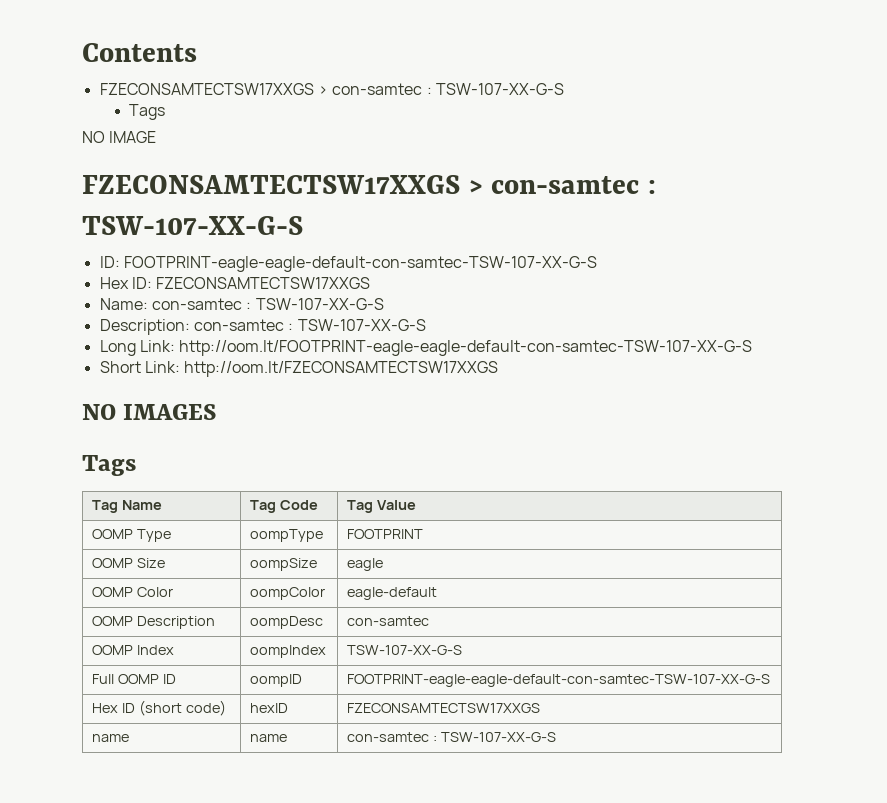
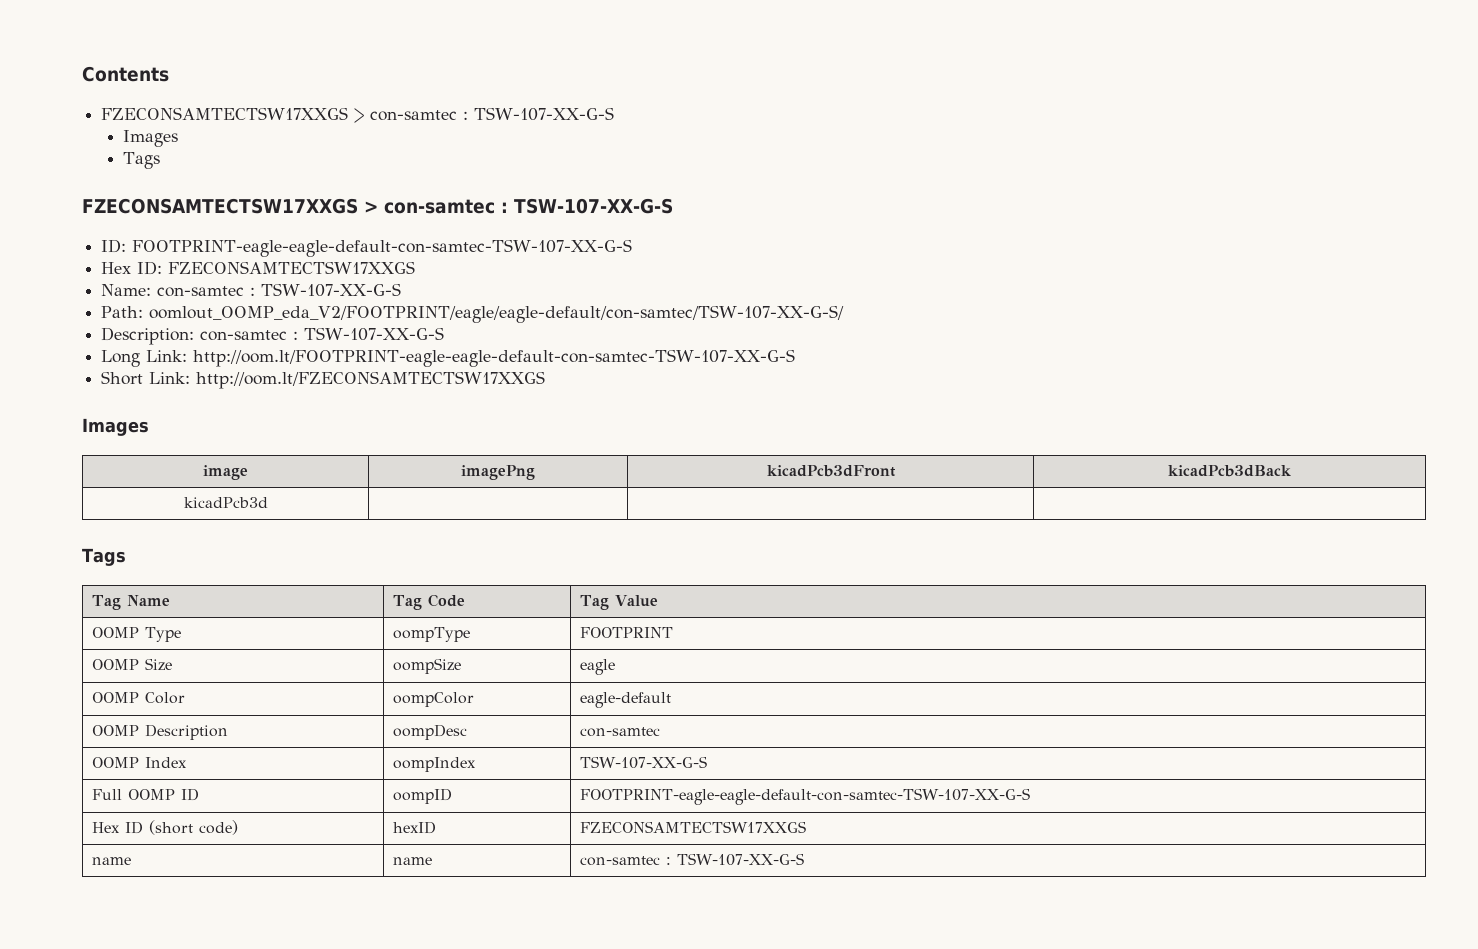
[129,104,166,120] [82,131,157,143] // Tags // NO IMAGE -> [123,130,179,147] [123,152,161,169] // Images // Tags
(384, 304) none -> [101,305,845,323] // Path: oomlout_OOMP_eda_V2/FOOTPRINT/eagle/eagle-default/con-samtec/TSW-107-XX-G-S/
[82,404,217,420] NO IMAGES -> [82,418,149,436] [203,465,248,480] [461,465,535,480] [766,465,896,477] [1168,465,1291,477] [183,497,268,508] Images // image | imagePng | kicadPcb3dFront | kicadPcb3dBack // kicadPcb3d | | |

